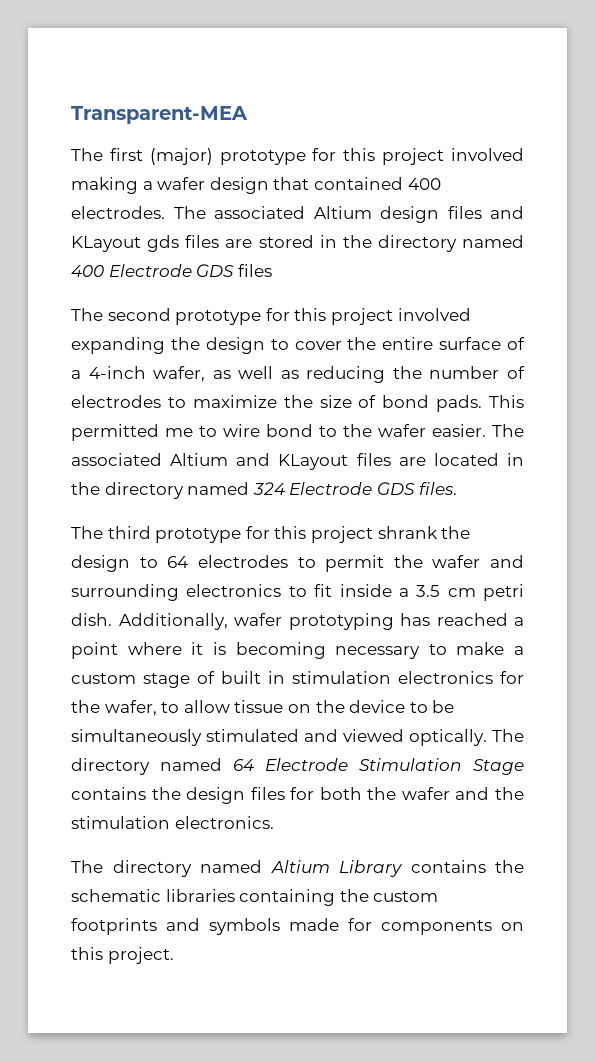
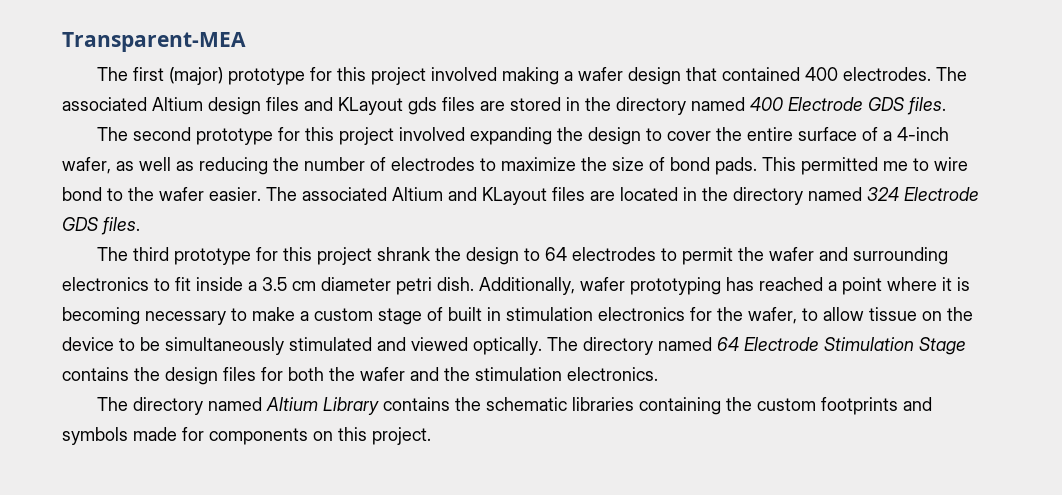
[237,264,272,277] files -> [907,97,946,115] files.
(476, 592) none -> [321,277,391,291] diameter

